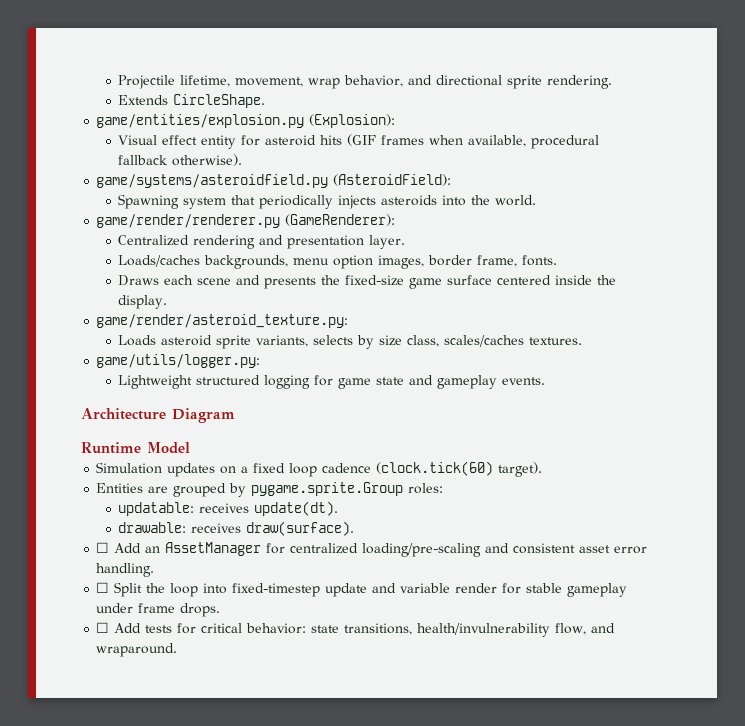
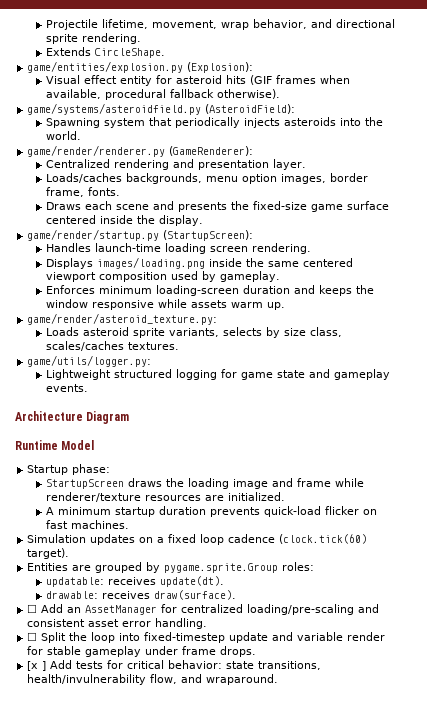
(168, 302) none -> [27,229,254,241] [45,243,311,254] [45,257,353,269] [45,271,280,282] [45,285,374,296] [45,299,285,310] // game/render/startup.py (StartupScreen): // Handles launch-time loading screen rendering. // Displays images/loading.png inside the same centered viewport composition used by gameplay. // Enforces minimum loading-screen duration and keeps the window responsive while assets warm up.
(190, 448) none -> [27,464,111,475] [45,478,364,489] [45,492,285,502] [45,506,377,517] [45,520,129,529] // Startup phase: // StartupScreen draws the loading image and frame while renderer/texture resources are initialized. // A minimum startup duration prevents quick-load flicker on fast machines.
[96,622,110,633] ☐ -> [27,661,47,671] [x ]

